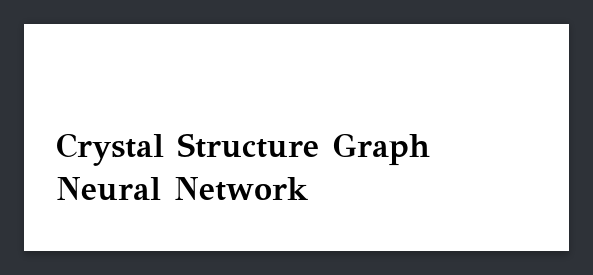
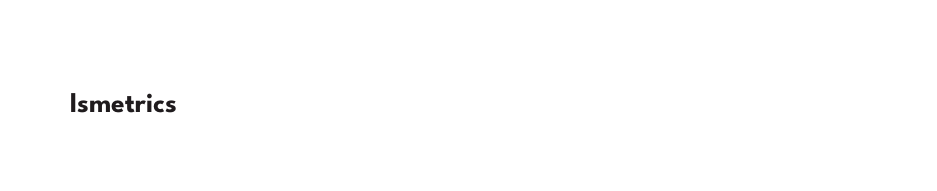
[56,133,430,166] [56,177,308,201] Crystal Structure Graph Neural Network -> [70,93,177,113] lsmetrics

